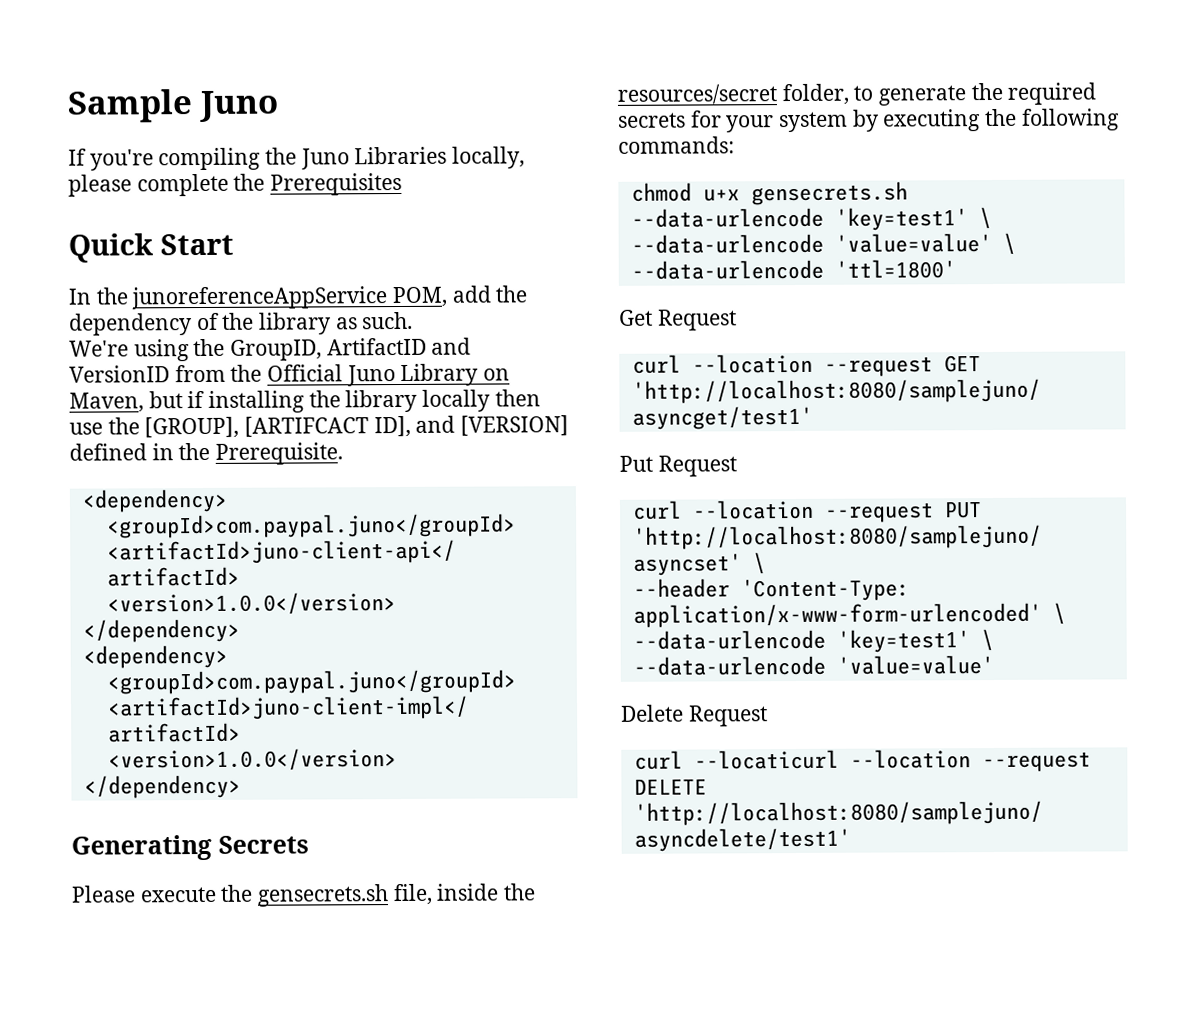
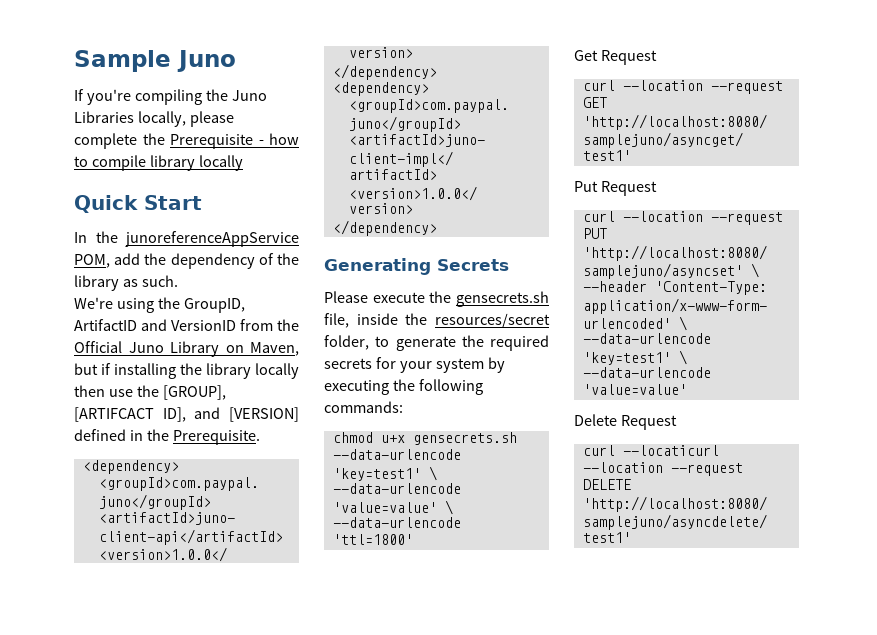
[270,172,403,196] Prerequisites -> [170,133,299,149] [74,155,243,171] Prerequisite - how to compile library locally

